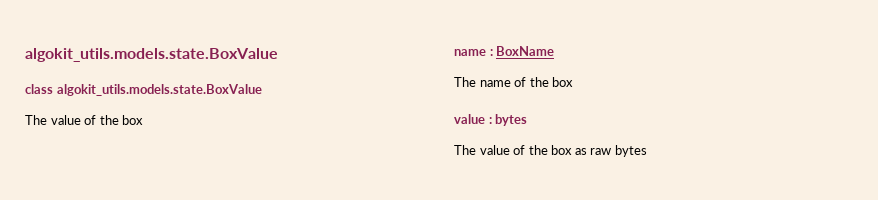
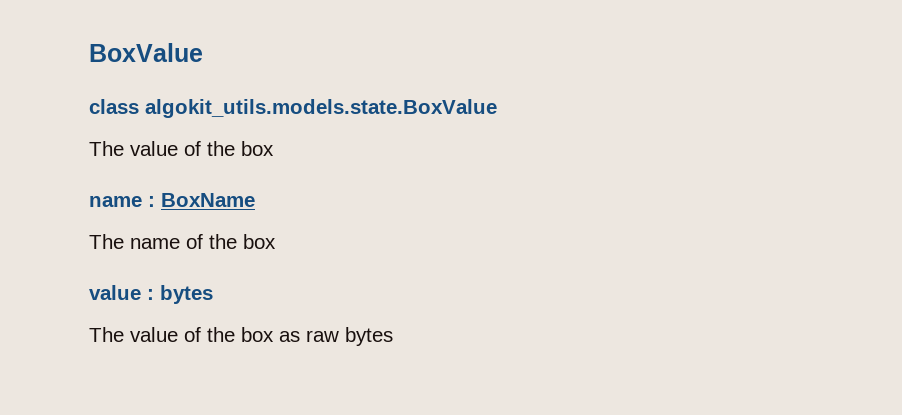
[25,48,278,62] algokit_utils.models.state.BoxValue -> [89,43,203,62] BoxValue

